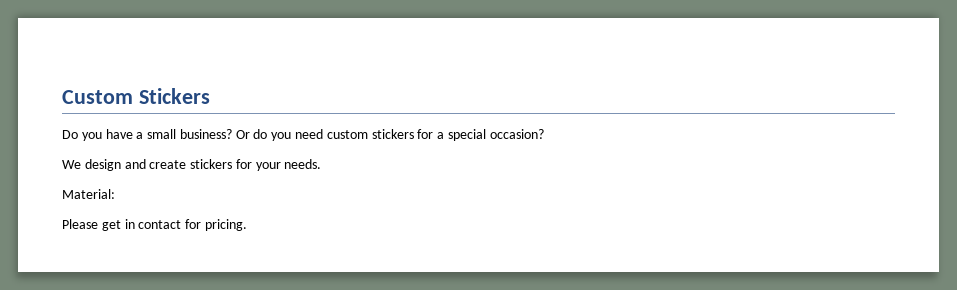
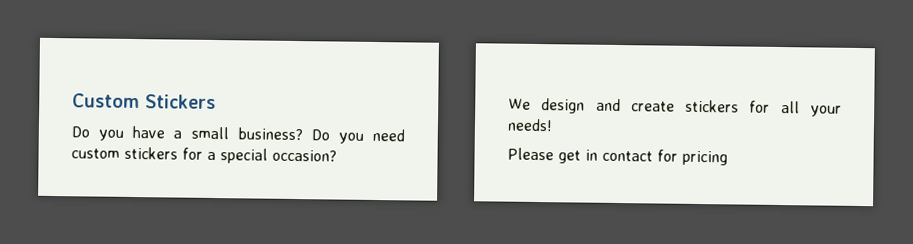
[235,129,268,139] Or do -> [310,129,330,141] Do
[255,159,322,171] [62,189,115,199] your needs. // Material: -> [780,101,842,117] [507,118,553,132] all your needs!
[204,219,247,231] pricing. -> [682,150,728,166] pricing

